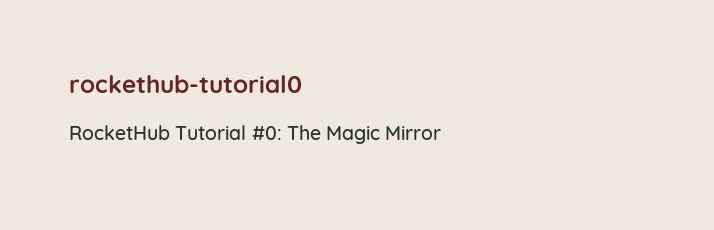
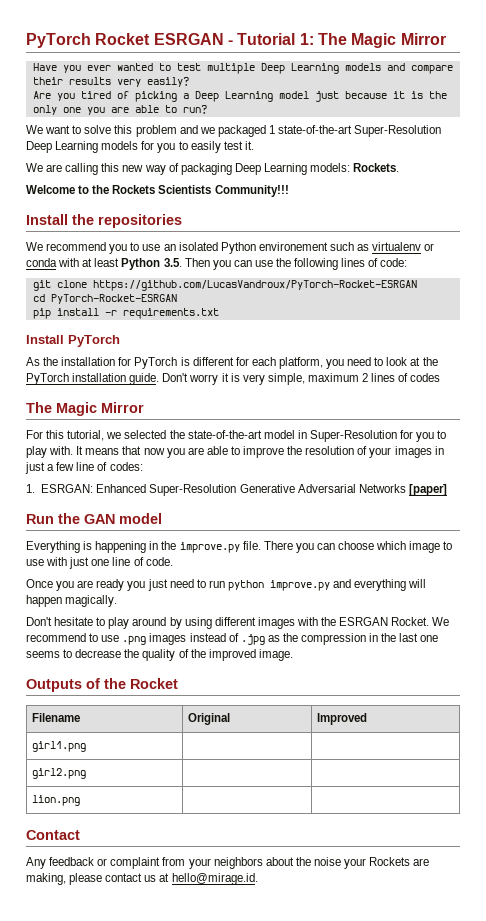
[69,75,302,93] [69,125,442,144] rockethub-tutorial0 // RocketHub Tutorial #0: The Magic Mirror -> [26,33,446,48] [32,63,453,74] [32,77,189,87] [32,91,447,102] [32,105,207,115] [26,125,442,137] [26,141,254,153] [26,163,400,175] [26,185,289,197] [26,214,182,228] [26,242,435,254] [26,258,408,270] [32,280,417,291] [32,294,177,304] [32,308,219,319] [26,335,120,347] [26,357,438,369] [26,373,441,385] [26,402,144,416] [26,430,447,442] [26,446,444,458] [25,462,143,474] [26,484,447,496] [26,513,162,524] [26,541,453,553] [26,557,173,569] [26,579,427,591] [26,595,118,607] [26,617,450,629] [26,633,439,645] [26,649,293,661] [26,678,178,692] [31,713,80,722] [187,713,230,725] [316,713,367,725] [31,741,86,752] [31,768,86,779] [31,795,80,806] [26,830,80,840] [26,857,430,869] [26,873,258,885] PyTorch Rocket ESRGAN - Tutorial 1: The Magic Mirror // Have you ever wanted to test multiple Deep Learning models and compare their results very easily? // Are you tired of picking a Deep Learning model just because it is the only one you are able to run? // We want to solve this problem and we packaged 1 state-of-the-art Super-Resolution Deep Learning models for you to easily test it. // We are calling this new way of packaging Deep Learning models: Rockets. // Welcome to the Rockets Scientists Community!!! // Install the repositories // We recommend you to use an isolated Python environement such as virtualenv or conda with at least Python 3.5. Then you can use the following lines of code: // git clone https://github.com/LucasVandroux/PyTorch-Rocket-ESRGAN // cd PyTorch-Rocket-ESRGAN // pip install -r requirements.txt // Install PyTorch // As the installation for PyTorch is different for each platform, you need to look at the PyTorch installation guide. Don't worry it is very simple, maximum 2 lines of codes // The Magic Mirror // For this tutorial, we selected the state-of-the-art model in Super-Resolution for you to play with. It means that now you are able to improve the resolution of your images in just a few line of codes: // 1. ESRGAN: Enhanced Super-Resolution Generative Adversarial Networks [paper] // Run the GAN model // Everything is happening in the improve.py file. There you can choose which image to use with just one line of code. // Once you are ready you just need to run python improve.py and everything will happen magically. // Don't hesitate to play around by using different images with the ESRGAN Rocket. We recommend to use .png images instead of .jpg as the compression in the last one seems to decrease the quality of the improved image. // Outputs of the Rocket // Filename | Original | Improved // girl1.png | | // girl2.png | | // lion.png | | // Contact // Any feedback or complaint from your neighbors about the noise your Rockets are making, please contact us at hello@mirage.id.

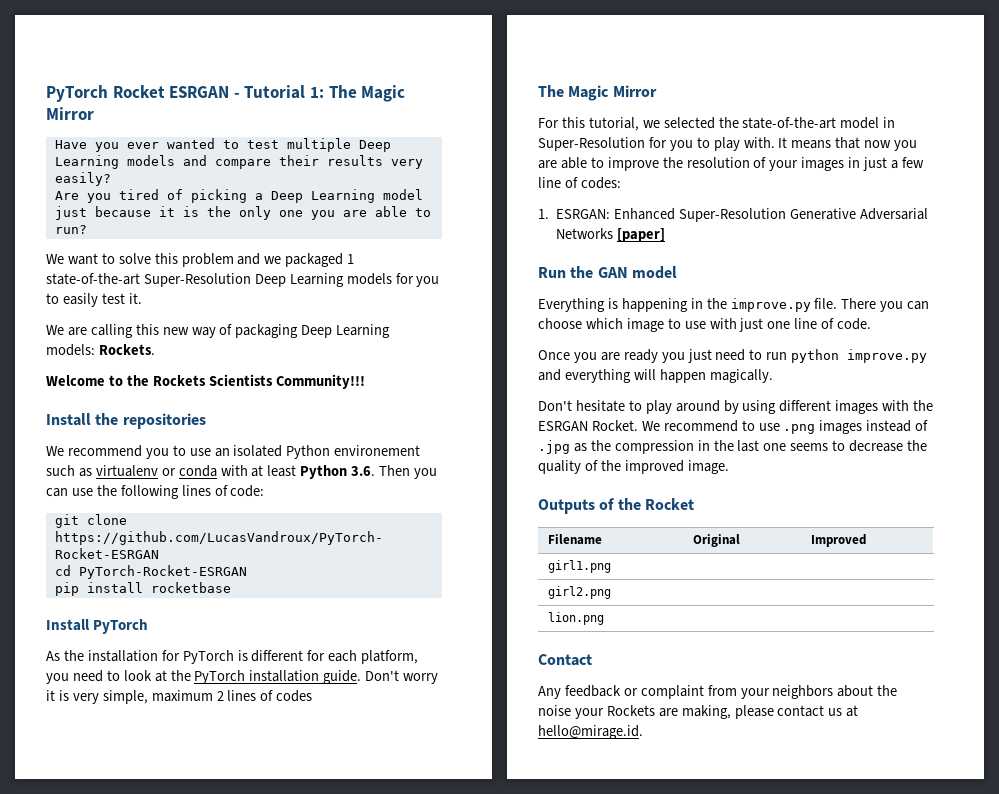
[163,258,182,267] 3.5. -> [351,466,376,476] 3.6.
[104,308,219,319] -r requirements.txt -> [150,582,231,593] rocketbase

